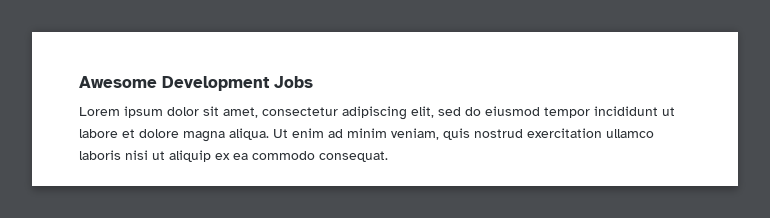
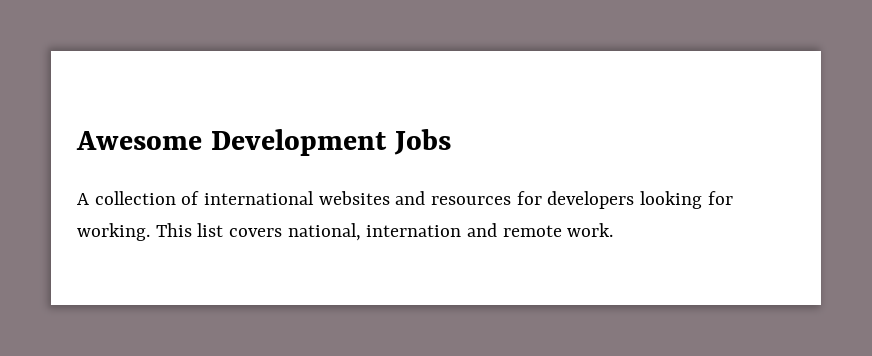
[79,106,675,120] [79,128,654,142] [79,150,388,162] Lorem ipsum dolor sit amet, consectetur adipiscing elit, sed do eiusmod tempor incididunt ut labore et dolore magna aliqua. Ut enim ad minim veniam, quis nostrud exercitation ullamco laboris nisi ut aliquip ex ea commodo consequat. -> [77,191,733,209] [77,223,614,241] A collection of international websites and resources for developers looking for working. This list covers national, internation and remote work.

